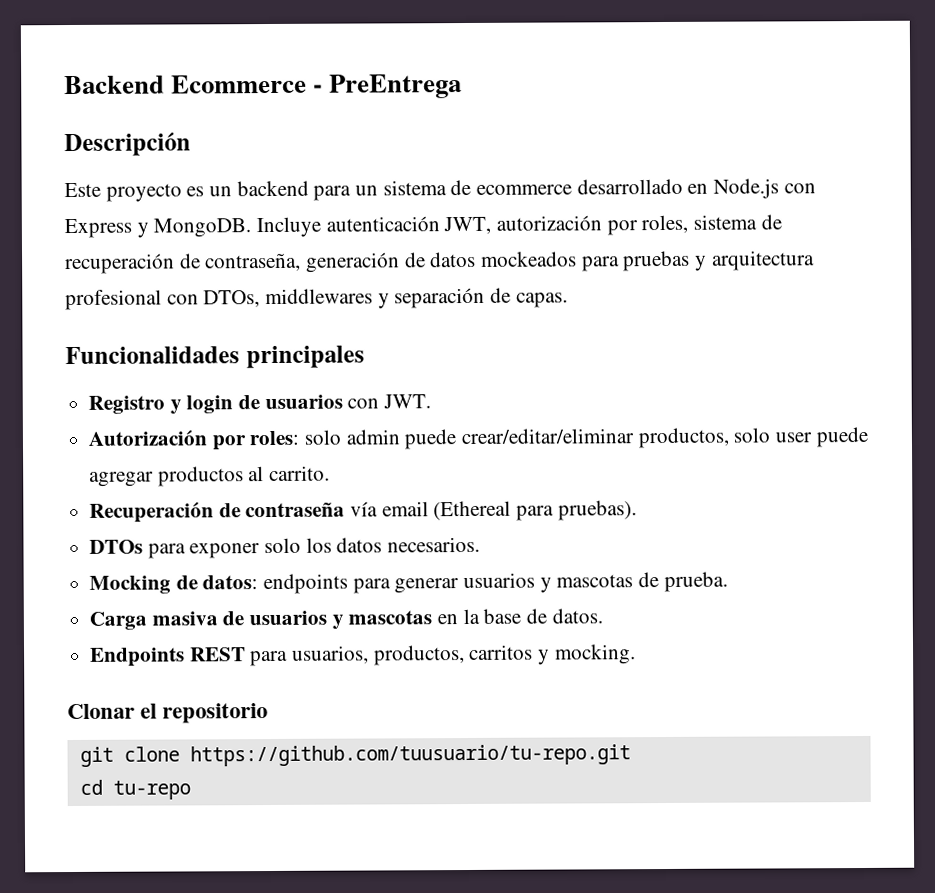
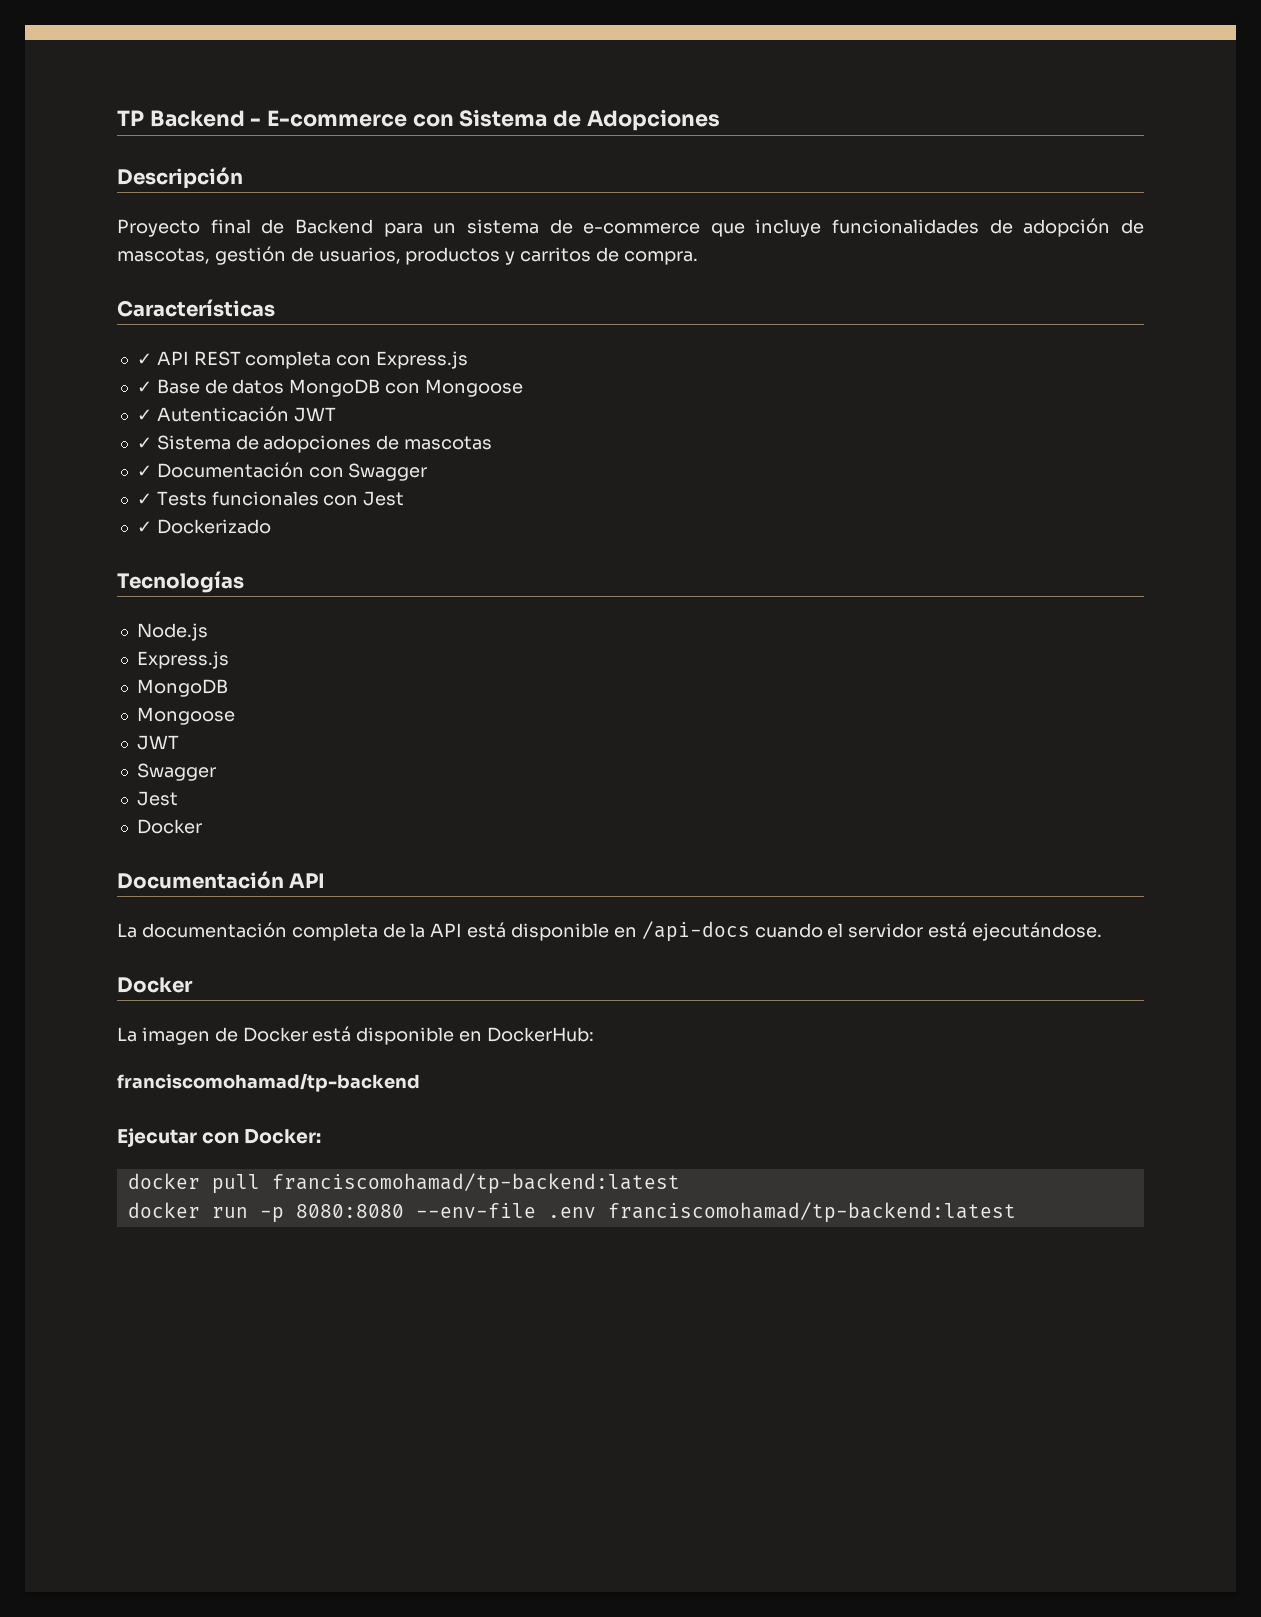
[64,74,463,99] [64,132,191,157] [64,178,816,202] [64,214,782,239] [65,250,815,275] [65,287,568,311] [65,345,365,369] [88,394,432,415] [88,426,869,451] [89,465,331,487] [89,500,637,523] [89,536,481,559] [89,571,728,595] [89,608,603,630] [90,644,636,667] [67,703,269,724] [79,744,631,767] [79,779,191,800] Backend Ecommerce - PreEntrega // Descripción // Este proyecto es un backend para un sistema de ecommerce desarrollado en Node.js con Express y MongoDB. Incluye autenticación JWT, autorización por roles, sistema de recuperación de contraseña, generación de datos mockeados para pruebas y arquitectura profesional con DTOs, middlewares y separación de capas. // Funcionalidades principales // Registro y login de usuarios con JWT. // Autorización por roles: solo admin puede crear/editar/eliminar productos, solo user puede agregar productos al carrito. // Recuperación de contraseña vía email (Ethereal para pruebas). // DTOs para exponer solo los datos necesarios. // Mocking de datos: endpoints para generar usuarios y mascotas de prueba. // Carga masiva de usuarios y mascotas en la base de datos. // Endpoints REST para usuarios, productos, carritos y mocking. // Clonar el repositorio // git clone https://github.com/tuusuario/tu-repo.git // cd tu-repo -> [117,109,720,131] [117,167,243,189] [117,218,1144,237] [117,246,698,265] [117,299,275,317] [136,351,469,369] [136,379,523,397] [136,406,336,422] [136,435,493,453] [136,462,428,481] [136,491,405,506] [136,519,271,534] [117,571,244,593] [136,623,208,641] [136,651,229,669] [136,679,228,697] [136,707,235,725] [136,735,179,750] [136,763,216,781] [136,791,178,806] [136,819,202,834] [117,871,326,889] [117,921,1103,942] [117,977,193,993] [117,1026,595,1045] [117,1073,420,1092] [117,1128,322,1147] [127,1173,680,1194] [127,1202,1016,1223] TP Backend - E-commerce con Sistema de Adopciones // Descripción // Proyecto final de Backend para un sistema de e-commerce que incluye funcionalidades de adopción de mascotas, gestión de usuarios, productos y carritos de compra. // Características // ✓ API REST completa con Express.js // ✓ Base de datos MongoDB con Mongoose // ✓ Autenticación JWT // ✓ Sistema de adopciones de mascotas // ✓ Documentación con Swagger // ✓ Tests funcionales con Jest // ✓ Dockerizado // Tecnologías // Node.js // Express.js // MongoDB // Mongoose // JWT // Swagger // Jest // Docker // Documentación API // La documentación completa de la API está disponible en /api-docs cuando el servidor está ejecutándose. // Docker // La imagen de Docker está disponible en DockerHub: // franciscomohamad/tp-backend // Ejecutar con Docker: // docker pull franciscomohamad/tp-backend:latest // docker run -p 8080:8080 --env-file .env franciscomohamad/tp-backend:latest

